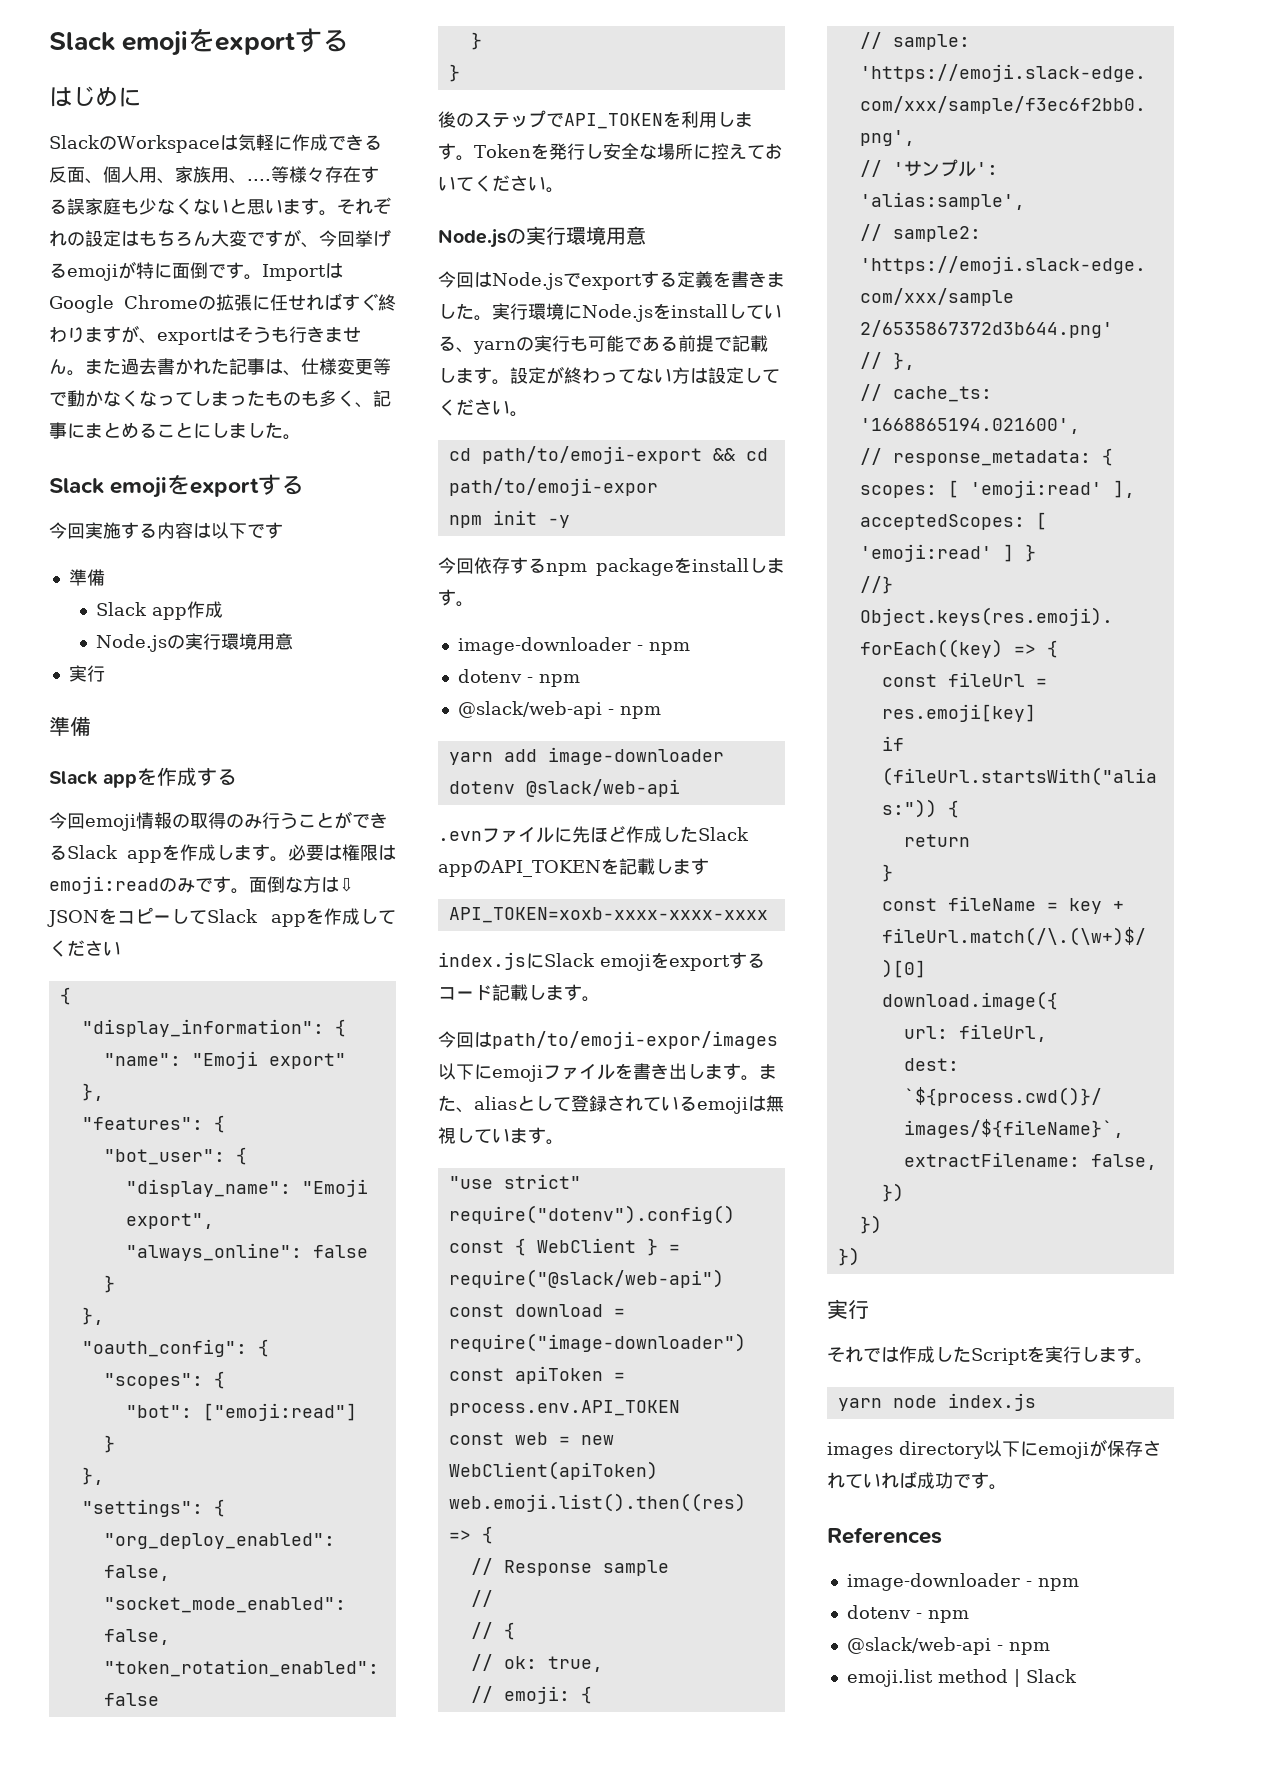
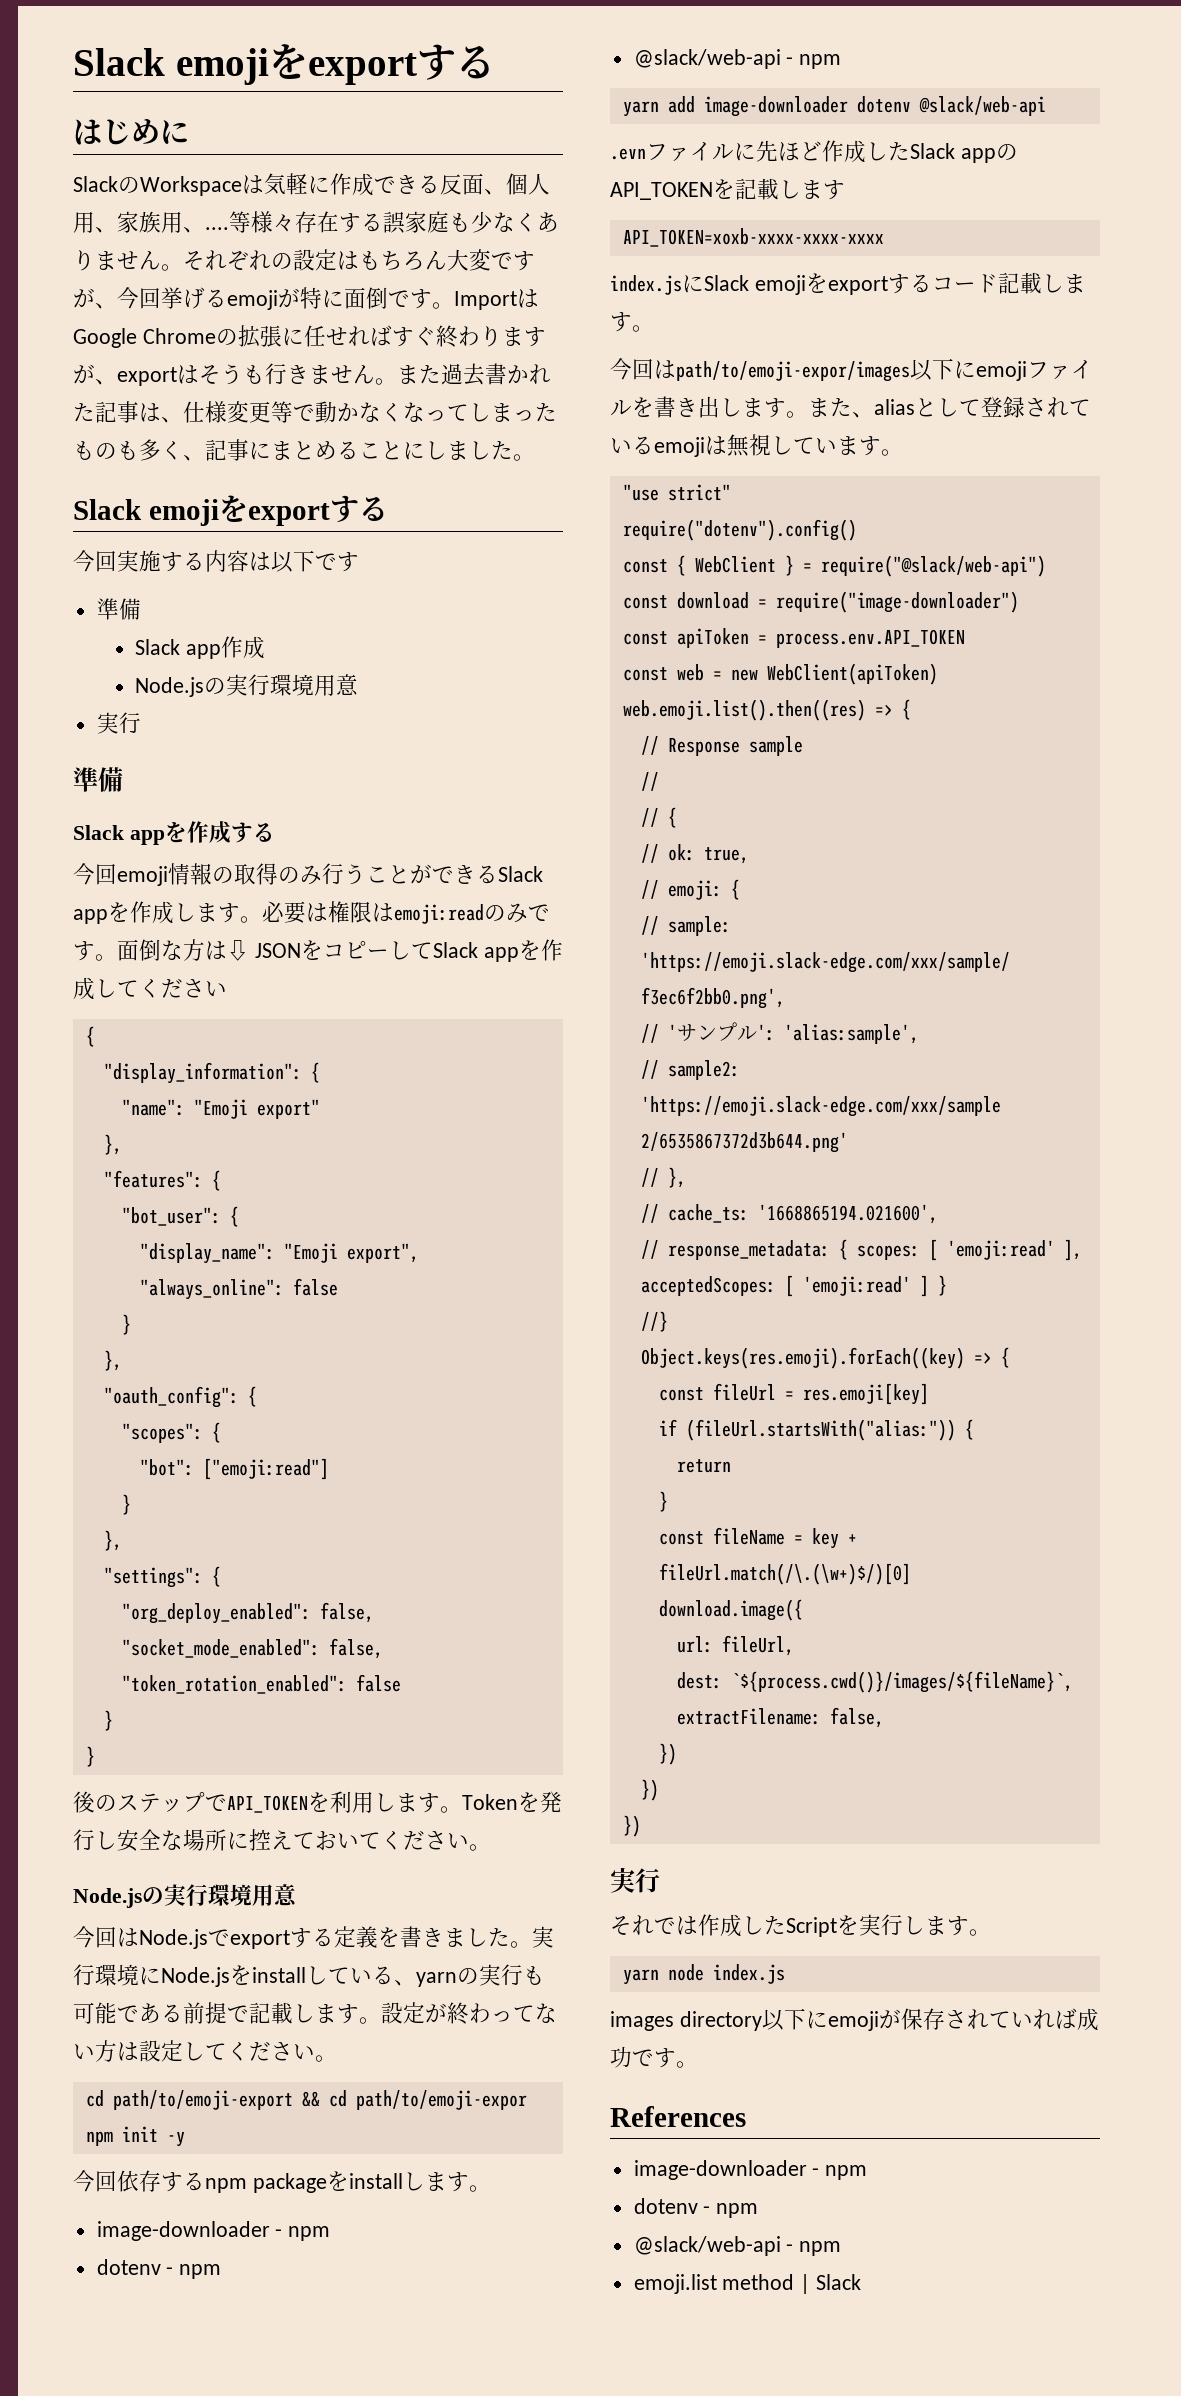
[193,198,319,215] ないと思います -> [537,212,559,232] [73,250,161,271] ありません

